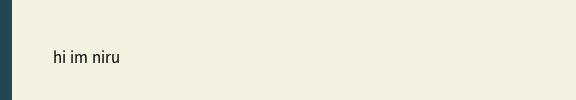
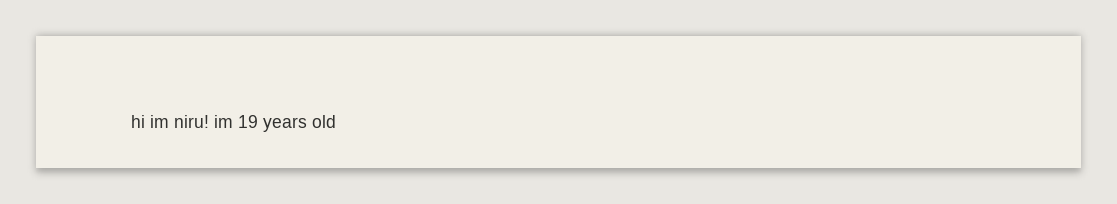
[92,50,121,63] niru -> [174,115,336,132] niru! im 19 years old

